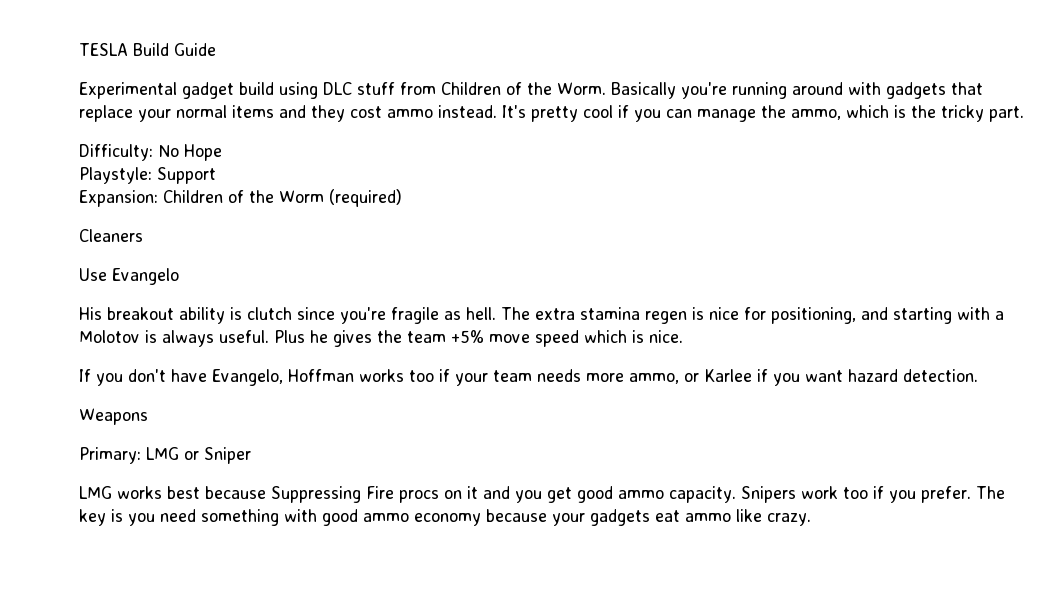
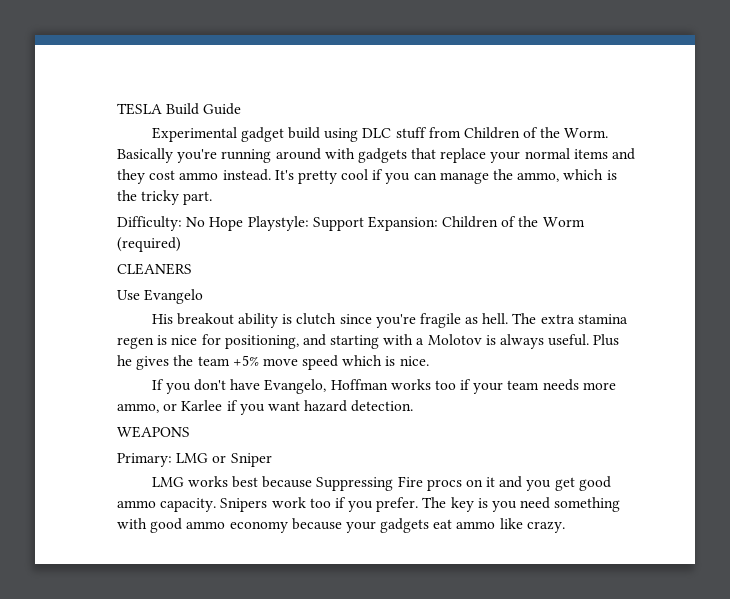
(222, 152) // -> (244, 224) none
(216, 175) // -> (364, 224) none
[79,229,143,242] Cleaners -> [117,263,192,275] CLEANERS
[79,408,148,425] Weapons -> [117,426,190,438] WEAPONS

